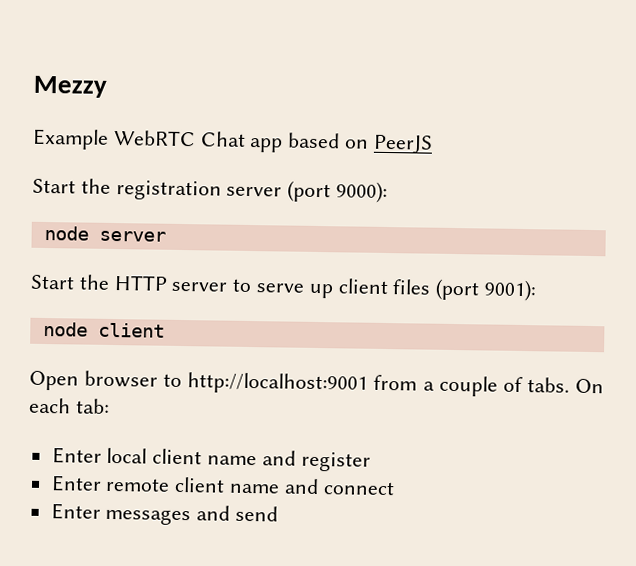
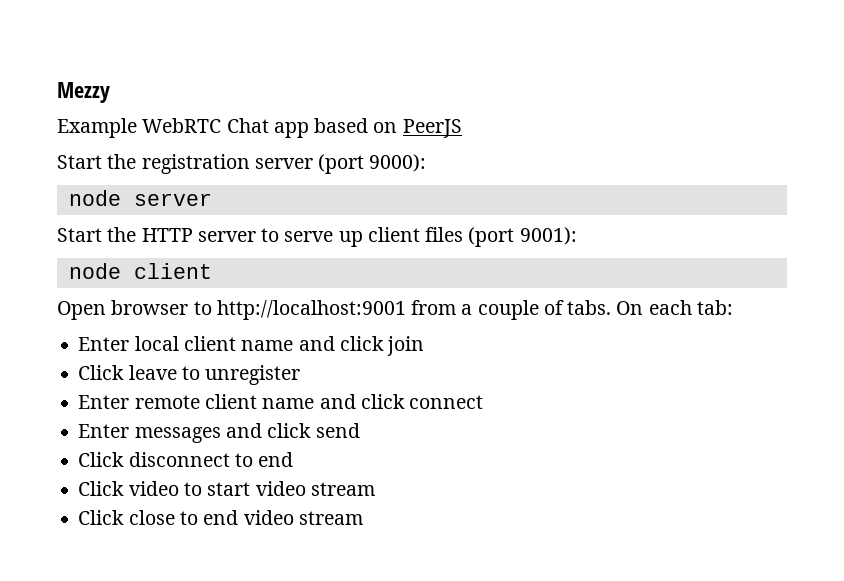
[300,451,371,472] register -> [339,336,425,356] [78,365,301,385] click join // Click leave to unregister
(319, 486) none -> [360,394,405,409] click
(231, 513) none -> [267,423,312,438] click
(279, 513) none -> [78,452,294,467] [78,481,375,496] [78,510,363,525] // Click disconnect to end // Click video to start video stream // Click close to end video stream

